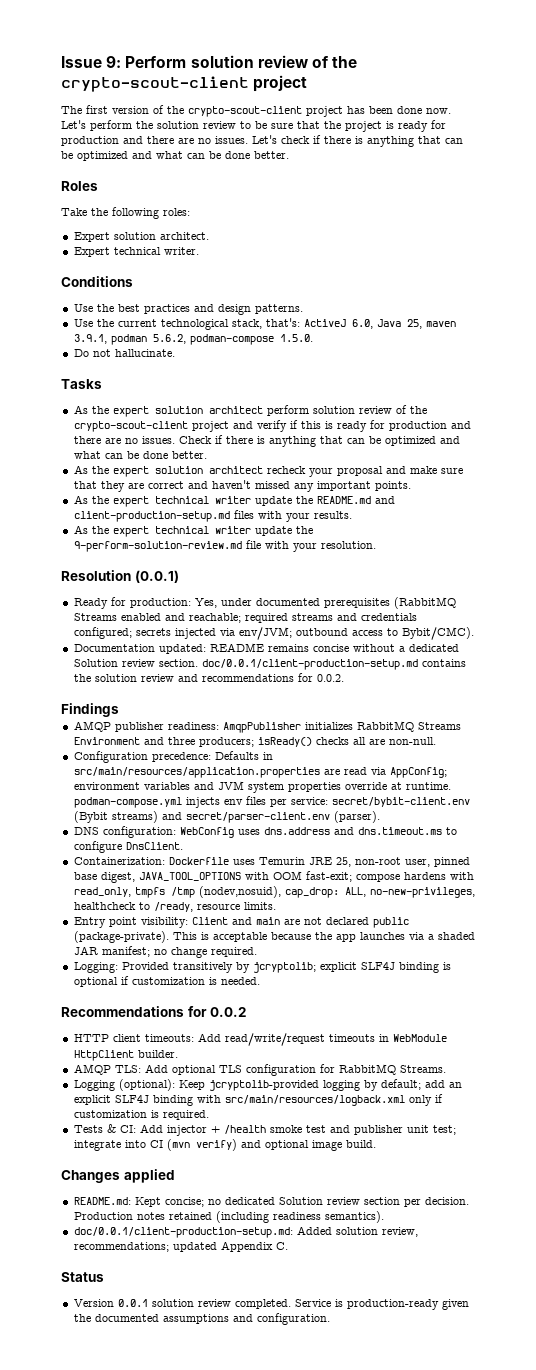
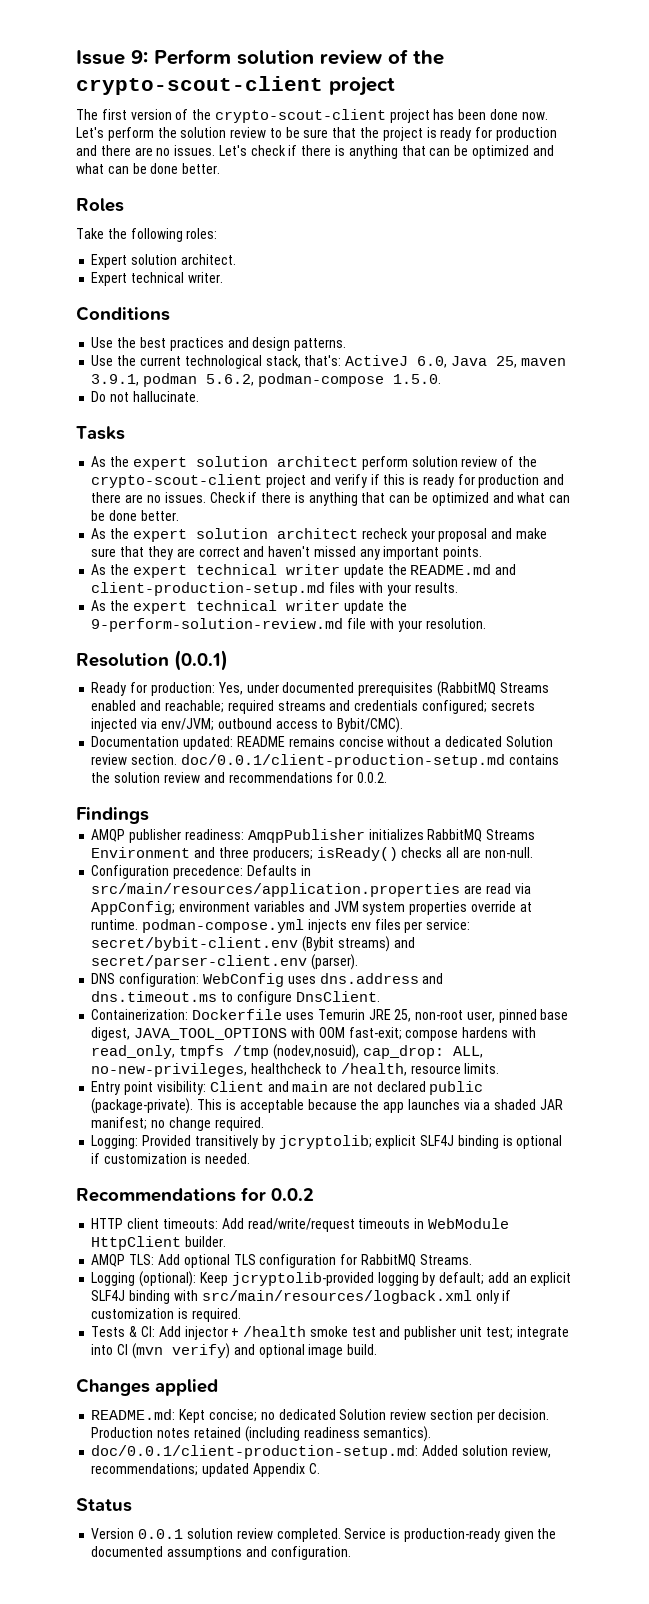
[153,902,193,912] /ready, -> [340,1063,407,1076] /health,

